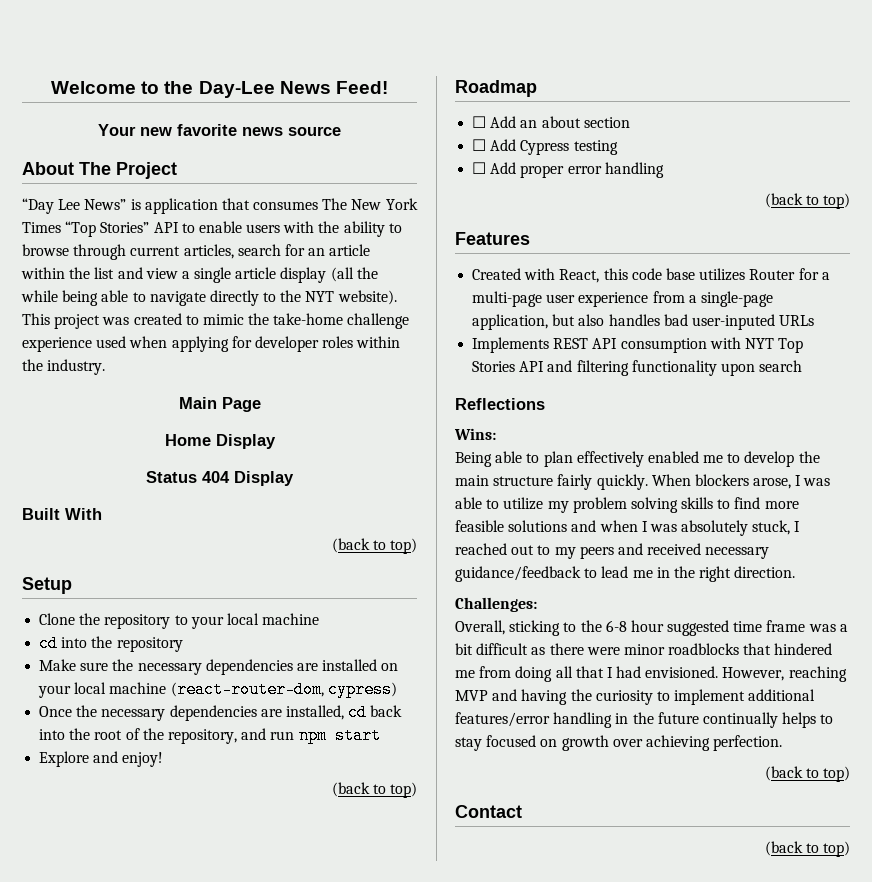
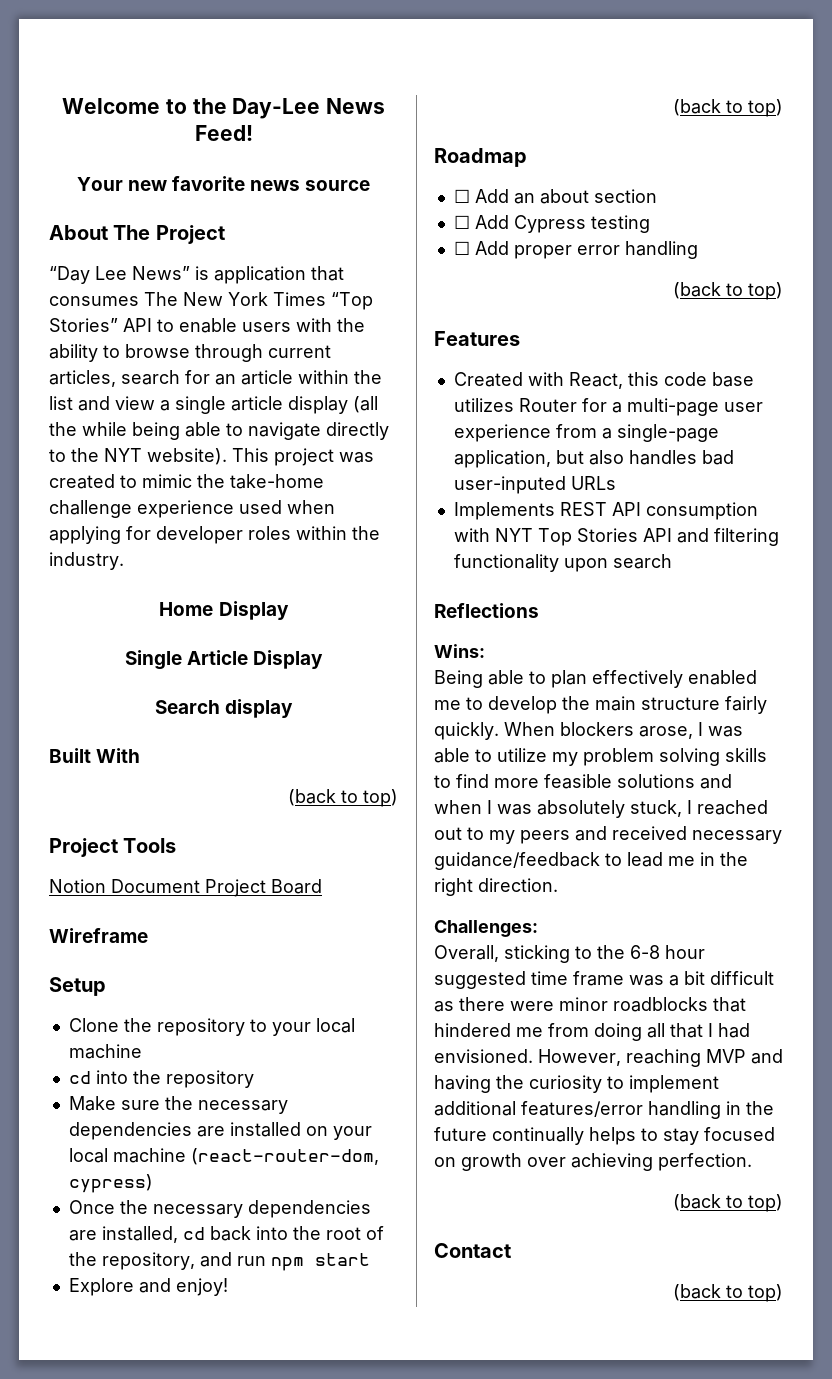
[178,397,261,412] // Main Page -> (124, 561) none
[146,471,294,486] Status 404 Display -> [124,650,324,670] [154,699,294,718] Single Article Display // Search display
(417, 546) none -> [49,838,177,857] [49,879,322,897] [49,928,148,943] // Project Tools // Notion Document Project Board // Wireframe

